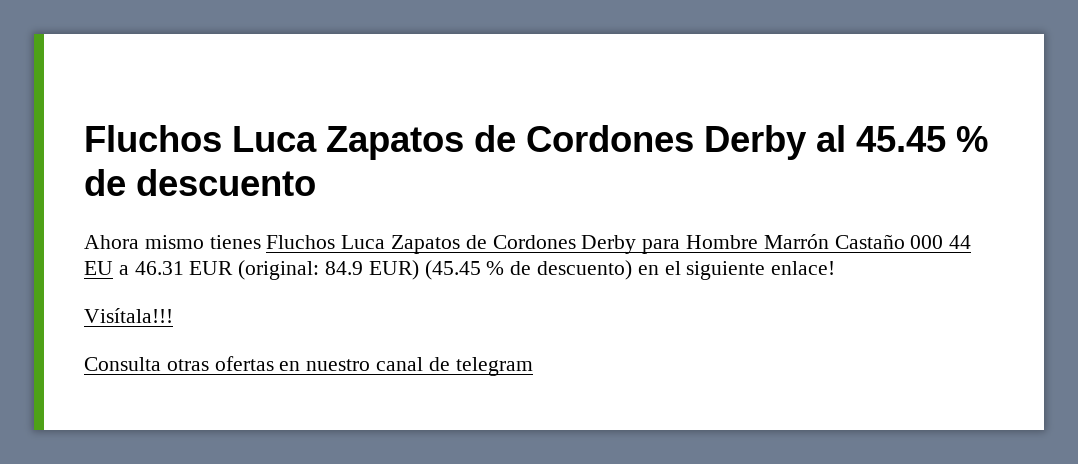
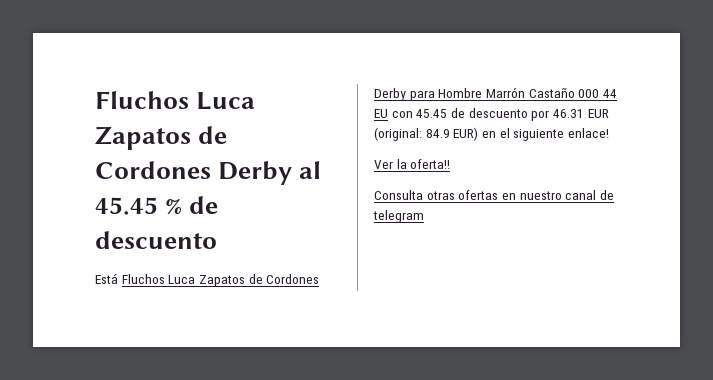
[84,235,261,249] Ahora mismo tienes -> [95,273,118,284] Está
[118,265,129,275] a -> [391,108,550,121] con 45.45 de descuento por
[424,260,633,280] (45.45 % de descuento) -> (479, 134) none
[84,308,173,323] Visítala!!! -> [374,159,451,169] Ver la oferta!!

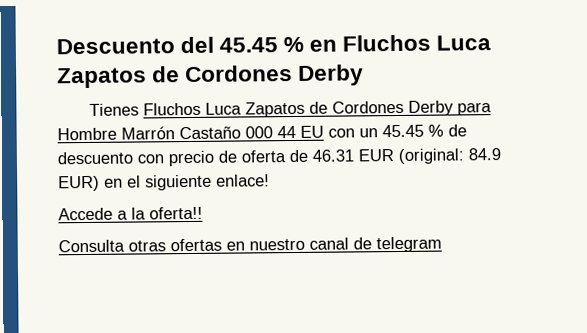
[95,91,256,110] [95,126,228,150] [95,161,322,185] [95,196,219,215] [95,231,217,249] [95,273,118,284] Fluchos Luca Zapatos de Cordones Derby al 45.45 % de descuento // Está -> [56,34,492,55] [57,64,365,89] [88,103,139,116] Descuento del 45.45 % en Fluchos Luca Zapatos de Cordones Derby // Tienes
[416,108,550,121] 45.45 de descuento por -> [359,124,467,138] [57,149,308,167] un 45.45 % de descuento con precio de oferta de
[374,160,393,169] Ver -> [58,207,128,221] Accede a

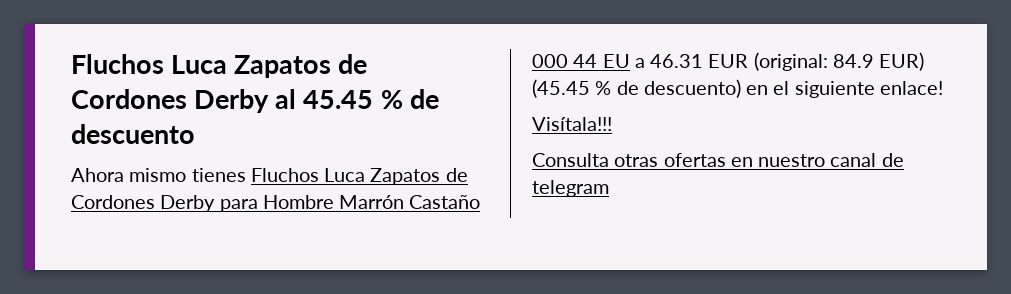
[56,34,492,55] [57,64,365,89] [88,103,139,116] Descuento del 45.45 % en Fluchos Luca Zapatos de Cordones Derby // Tienes -> [71,54,368,78] [71,89,439,113] [71,124,195,144] [71,168,246,182] Fluchos Luca Zapatos de Cordones Derby al 45.45 % de descuento // Ahora mismo tienes
[328,124,467,138] [57,149,308,167] con un 45.45 % de descuento con precio de oferta de -> [634,58,645,68] a
(100, 183) none -> [532,79,741,98] (45.45 % de descuento)
[58,206,203,221] Accede a la oferta!! -> [532,117,612,131] Visítala!!!

